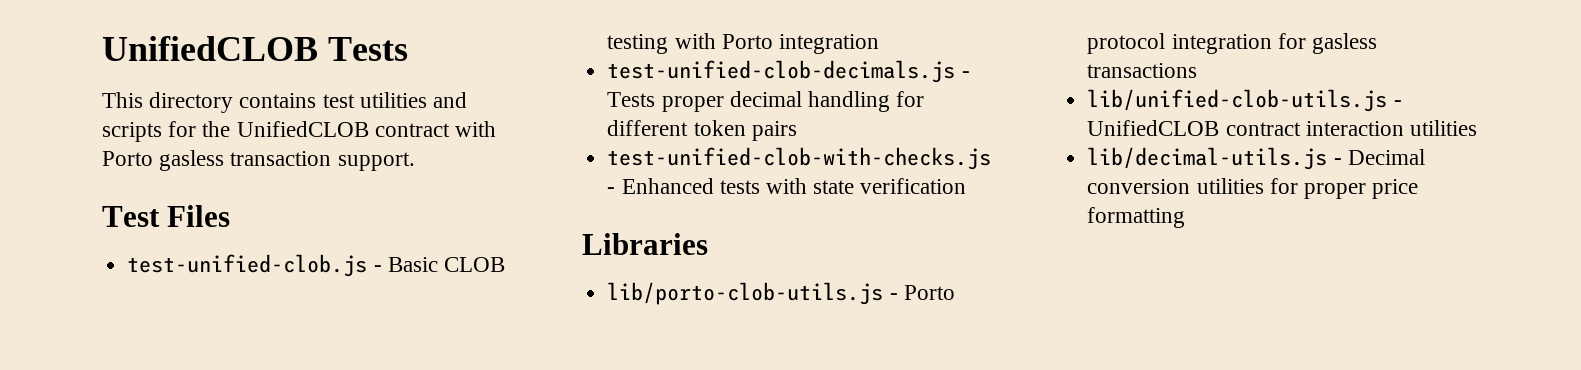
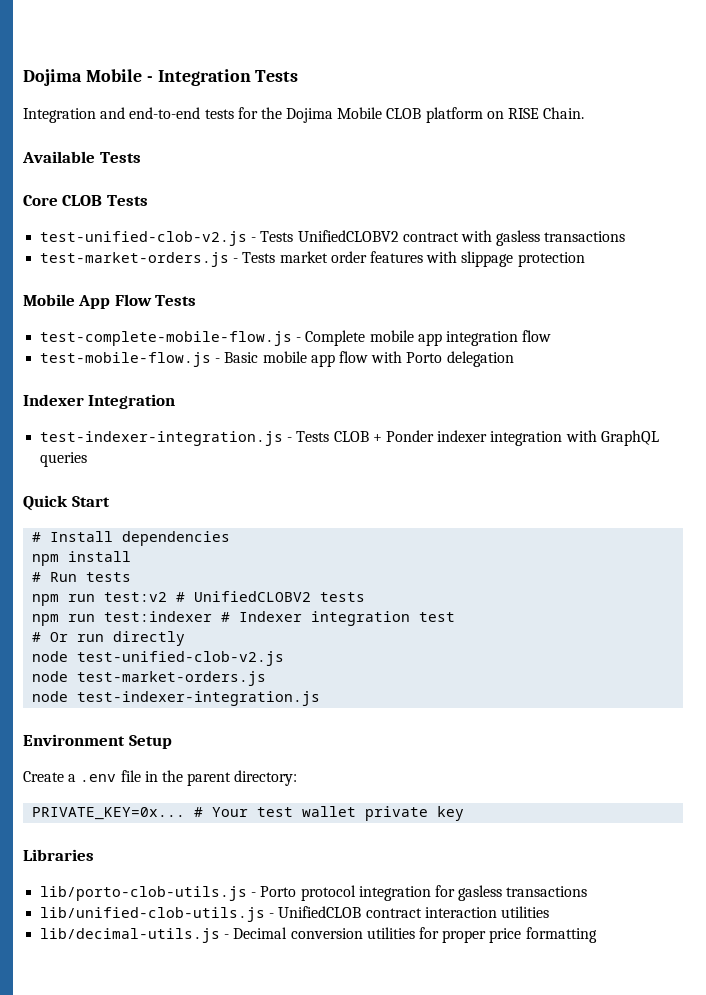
[102,36,408,61] [102,92,468,113] [102,121,497,142] [102,150,415,171] [102,205,231,227] [127,254,505,277] [607,33,879,54] [607,60,970,83] [607,91,925,112] [607,120,797,141] [607,147,992,170] [607,178,967,194] UnifiedCLOB Tests // This directory contains test utilities and scripts for the UnifiedCLOB contract with Porto gasless transaction support. // Test Files // test-unified-clob.js - Basic CLOB testing with Porto integration // test-unified-clob-decimals.js - Tests proper decimal handling for different token pairs // test-unified-clob-with-checks.js - Enhanced tests with state verification -> [23,69,299,86] [23,107,585,123] [22,151,141,163] [23,195,148,206] [40,230,626,246] [40,251,585,267] [23,294,197,309] [40,330,552,346] [40,351,514,367] [23,394,176,409] [40,430,659,446] [40,452,88,467] [23,495,110,511] [32,531,231,546] [32,551,132,566] [32,572,132,582] [32,591,366,606] [32,611,456,626] [32,631,186,646] [32,651,285,666] [32,671,267,686] [32,691,321,706] [23,734,172,749] [23,770,298,786] [32,806,465,821] Dojima Mobile - Integration Tests // Integration and end-to-end tests for the Dojima Mobile CLOB platform on RISE Chain. // Available Tests // Core CLOB Tests // test-unified-clob-v2.js - Tests UnifiedCLOBV2 contract with gasless transactions // test-market-orders.js - Tests market order features with slippage protection // Mobile App Flow Tests // test-complete-mobile-flow.js - Complete mobile app integration flow // test-mobile-flow.js - Basic mobile app flow with Porto delegation // Indexer Integration // test-indexer-integration.js - Tests CLOB + Ponder indexer integration with GraphQL queries // Quick Start // # Install dependencies // npm install // # Run tests // npm run test:v2 # UnifiedCLOBV2 tests // npm run test:indexer # Indexer integration test // # Or run directly // node test-unified-clob-v2.js // node test-market-orders.js // node test-indexer-integration.js // Environment Setup // Create a .env file in the parent directory: // PRIVATE_KEY=0x... # Your test wallet private key

